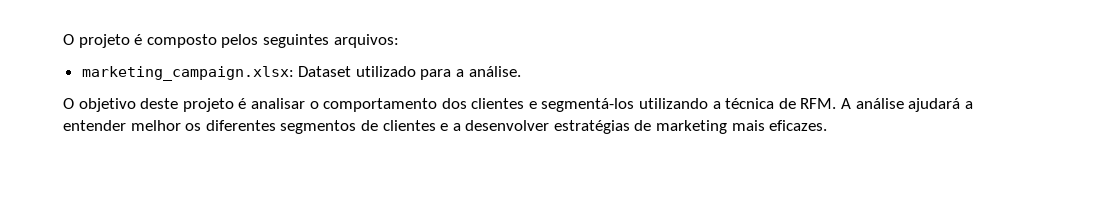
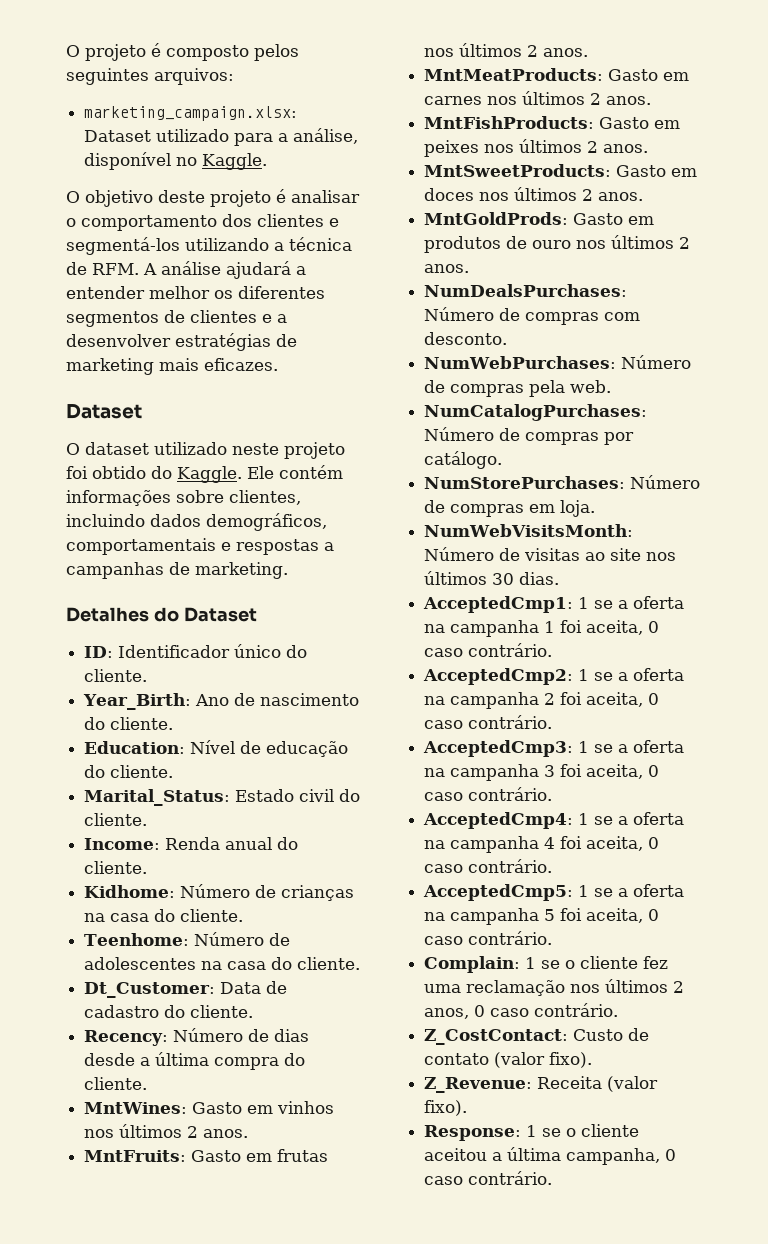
[468,66,521,77] análise. -> [293,128,359,144] [84,152,268,170] análise, disponível no Kaggle.
(828, 125) none -> [66,404,142,419] [66,442,345,459] [66,465,343,483] [66,490,301,506] [66,513,327,531] [66,538,334,555] [66,562,288,579] [66,607,257,622] [84,644,308,658] [84,669,148,682] [83,693,360,710] [84,717,174,730] [84,740,349,757] [84,765,174,778] [84,789,361,806] [84,813,148,826] [84,837,299,850] [84,861,148,874] [84,884,355,901] [84,909,244,922] [84,932,291,946] [84,957,361,970] [84,981,288,998] [84,1005,254,1018] [84,1028,310,1046] [84,1052,306,1070] [84,1077,148,1090] [84,1101,335,1114] [84,1124,249,1138] [84,1149,329,1162] [424,43,589,57] [424,68,690,81] [424,91,652,105] [424,116,681,129] [424,139,649,157] [424,164,698,177] [424,187,644,201] [424,212,655,225] [424,235,691,253] [424,264,470,273] [424,284,628,297] [424,307,641,325] [424,332,508,345] [424,355,692,369] [424,380,612,397] [424,404,648,421] [424,427,635,445] [424,451,503,469] [424,475,701,489] [424,500,596,517] [424,524,634,537] [424,547,677,561] [424,571,560,585] [423,596,685,613] [424,620,660,637] [424,643,553,657] [423,668,685,685] [424,692,660,709] [424,715,553,729] [423,740,685,757] [424,764,660,781] [424,787,553,801] [423,812,685,829] [424,836,660,853] [424,859,553,873] [423,884,685,901] [424,908,660,925] [424,931,553,945] [424,956,669,973] [424,979,685,996] [424,1003,619,1019] [424,1028,650,1045] [424,1052,593,1068] [424,1076,659,1093] [424,1100,468,1116] [424,1124,640,1141] [424,1147,677,1165] [424,1171,553,1185] // Dataset // O dataset utilizado neste projeto foi obtido do Kaggle. Ele contém informações sobre clientes, incluindo dados demográficos, comportamentais e respostas a campanhas de marketing. // Detalhes do Dataset // ID: Identificador único do cliente. // Year_Birth: Ano de nascimento do cliente. // Education: Nível de educação do cliente. // Marital_Status: Estado civil do cliente. // Income: Renda anual do cliente. // Kidhome: Número de crianças na casa do cliente. // Teenhome: Número de adolescentes na casa do cliente. // Dt_Customer: Data de cadastro do cliente. // Recency: Número de dias desde a última compra do cliente. // MntWines: Gasto em vinhos nos últimos 2 anos. // MntFruits: Gasto em frutas nos últimos 2 anos. // MntMeatProducts: Gasto em carnes nos últimos 2 anos. // MntFishProducts: Gasto em peixes nos últimos 2 anos. // MntSweetProducts: Gasto em doces nos últimos 2 anos. // MntGoldProds: Gasto em produtos de ouro nos últimos 2 anos. // NumDealsPurchases: Número de compras com desconto. // NumWebPurchases: Número de compras pela web. // NumCatalogPurchases: Número de compras por catálogo. // NumStorePurchases: Número de compras em loja. // NumWebVisitsMonth: Número de visitas ao site nos últimos 30 dias. // AcceptedCmp1: 1 se a oferta na campanha 1 foi aceita, 0 caso contrário. // AcceptedCmp2: 1 se a oferta na campanha 2 foi aceita, 0 caso contrário. // AcceptedCmp3: 1 se a oferta na campanha 3 foi aceita, 0 caso contrário. // AcceptedCmp4: 1 se a oferta na campanha 4 foi aceita, 0 caso contrário. // AcceptedCmp5: 1 se a oferta na campanha 5 foi aceita, 0 caso contrário. // Complain: 1 se o cliente fez uma reclamação nos últimos 2 anos, 0 caso contrário. // Z_CostContact: Custo de contato (valor fixo). // Z_Revenue: Receita (valor fixo). // Response: 1 se o cliente aceitou a última campanha, 0 caso contrário.

